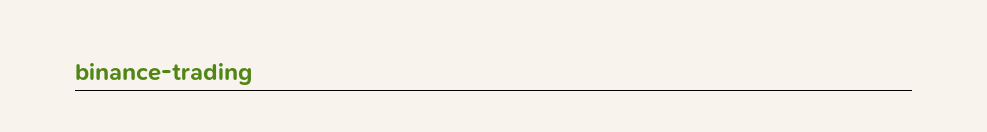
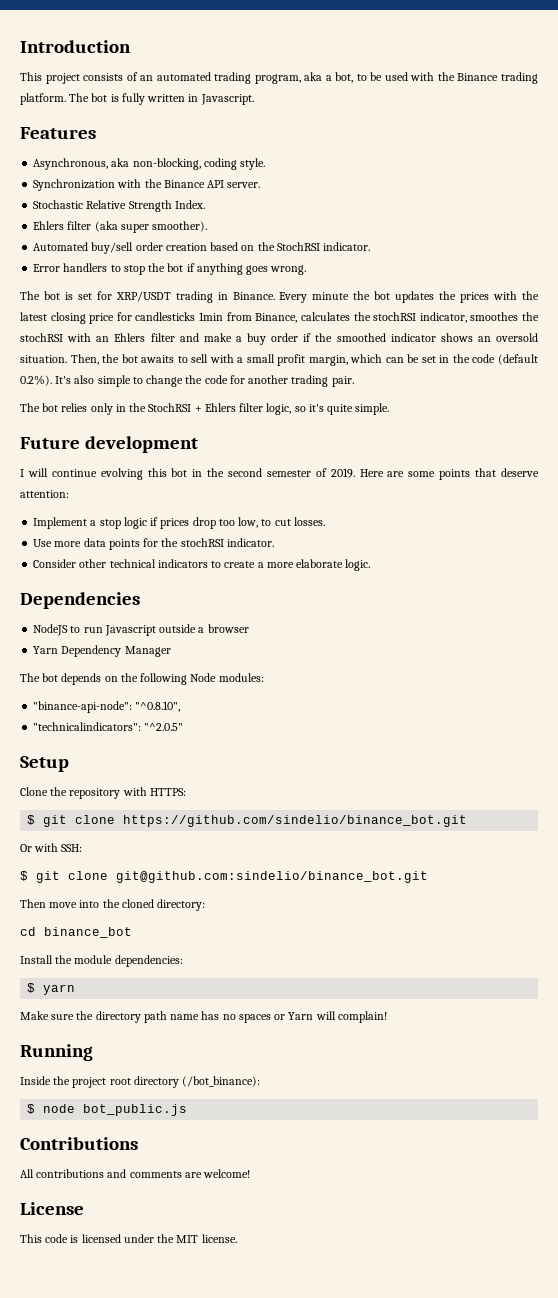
[75,63,252,85] binance-trading -> [20,40,131,53] [20,72,538,84] [20,93,254,105] [20,127,96,139] [33,158,266,170] [33,179,261,191] [33,200,205,212] [33,221,208,233] [33,242,371,254] [33,263,307,275] [20,291,539,303] [20,312,540,324] [20,333,538,345] [20,354,538,366] [20,375,354,387] [20,403,390,415] [20,436,198,453] [20,468,539,480] [20,490,69,498] [33,517,325,529] [33,538,274,550] [33,559,371,571] [20,592,140,609] [33,624,249,636] [33,645,171,657] [20,673,264,685] [33,701,181,713] [33,722,184,731] [20,756,69,772] [20,787,186,799] [27,815,468,827] [20,843,83,852] [20,871,428,883] [20,899,206,911] [20,927,132,938] [20,955,183,967] [27,983,76,995] [20,1011,387,1023] [20,1044,93,1061] [20,1076,261,1088] [27,1104,188,1116] [20,1137,138,1150] [20,1169,251,1178] [20,1202,84,1215] [20,1234,237,1243] Introduction // This project consists of an automated trading program, aka a bot, to be used with the Binance trading platform. The bot is fully written in Javascript. // Features // Asynchronous, aka non-blocking, coding style. // Synchronization with the Binance API server. // Stochastic Relative Strength Index. // Ehlers filter (aka super smoother). // Automated buy/sell order creation based on the StochRSI indicator. // Error handlers to stop the bot if anything goes wrong. // The bot is set for XRP/USDT trading in Binance. Every minute the bot updates the prices with the latest closing price for candlesticks 1min from Binance, calculates the stochRSI indicator, smoothes the stochRSI with an Ehlers filter and make a buy order if the smoothed indicator shows an oversold situation. Then, the bot awaits to sell with a small profit margin, which can be set in the code (default 0.2%). It's also simple to change the code for another trading pair. // The bot relies only in the StochRSI + Ehlers filter logic, so it's quite simple. // Future development // I will continue evolving this bot in the second semester of 2019. Here are some points that deserve attention: // Implement a stop logic if prices drop too low, to cut losses. // Use more data points for the stochRSI indicator. // Consider other technical indicators to create a more elaborate logic. // Dependencies // NodeJS to run Javascript outside a browser // Yarn Dependency Manager // The bot depends on the following Node modules: // "binance-api-node": "^0.8.10", // "technicalindicators": "^2.0.5" // Setup // Clone the repository with HTTPS: // $ git clone https://github.com/sindelio/binance_bot.git // Or with SSH: // $ git clone git@github.com:sindelio/binance_bot.git // Then move into the cloned directory: // cd binance_bot // Install the module dependencies: // $ yarn // Make sure the directory path name has no spaces or Yarn will complain! // Running // Inside the project root directory (/bot_binance): // $ node bot_public.js // Contributions // All contributions and comments are welcome! // License // This code is licensed under the MIT license.

